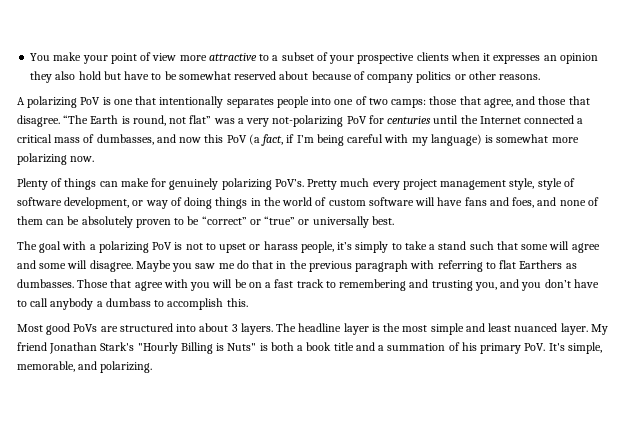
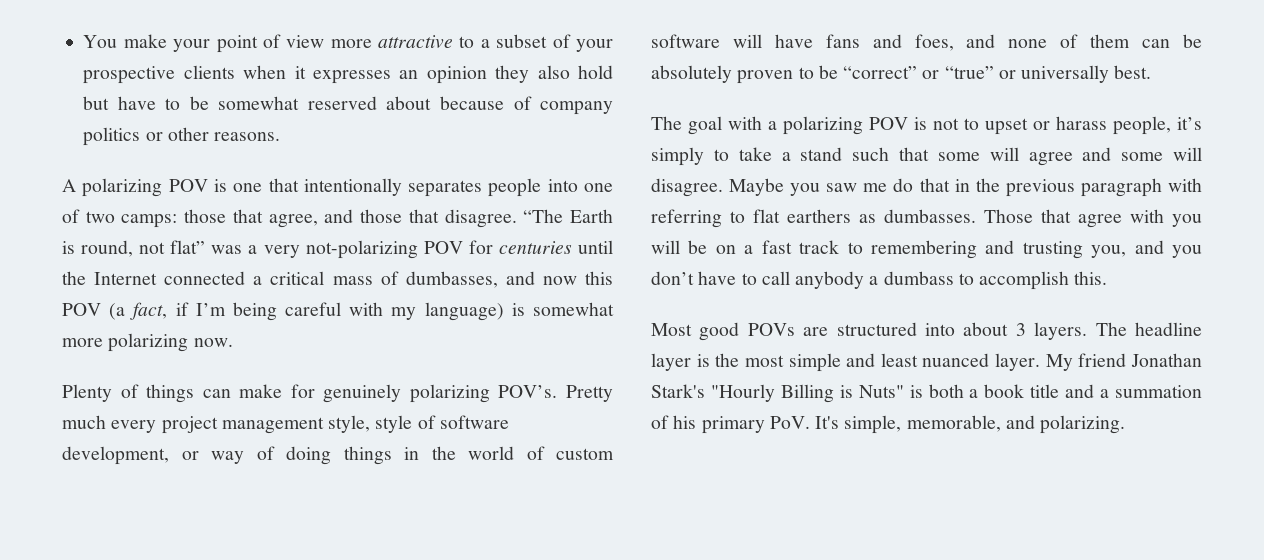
[80,97,101,105] PoV -> [168,179,208,192] POV
[346,116,367,124] PoV -> [423,241,463,254] POV
[226,135,247,143] PoV -> [62,303,101,316] POV
[274,179,304,187] PoV’s. -> [498,385,558,398] POV’s.
[152,242,173,250] PoV -> [869,117,908,130] POV
[519,260,563,269] Earthers -> [787,209,851,223] earthers
[73,324,98,332] PoVs -> [747,323,795,336] POVs

